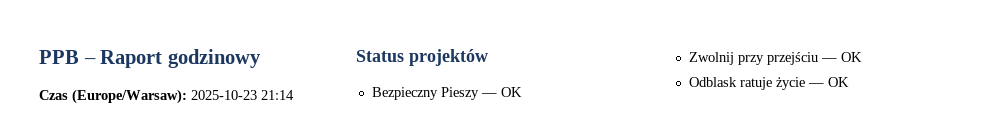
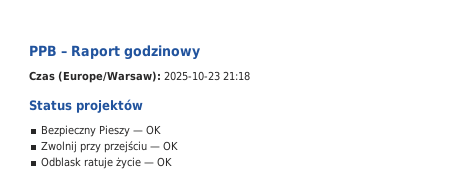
[261,90,294,100] 21:14 -> [223,71,250,81] 21:18

